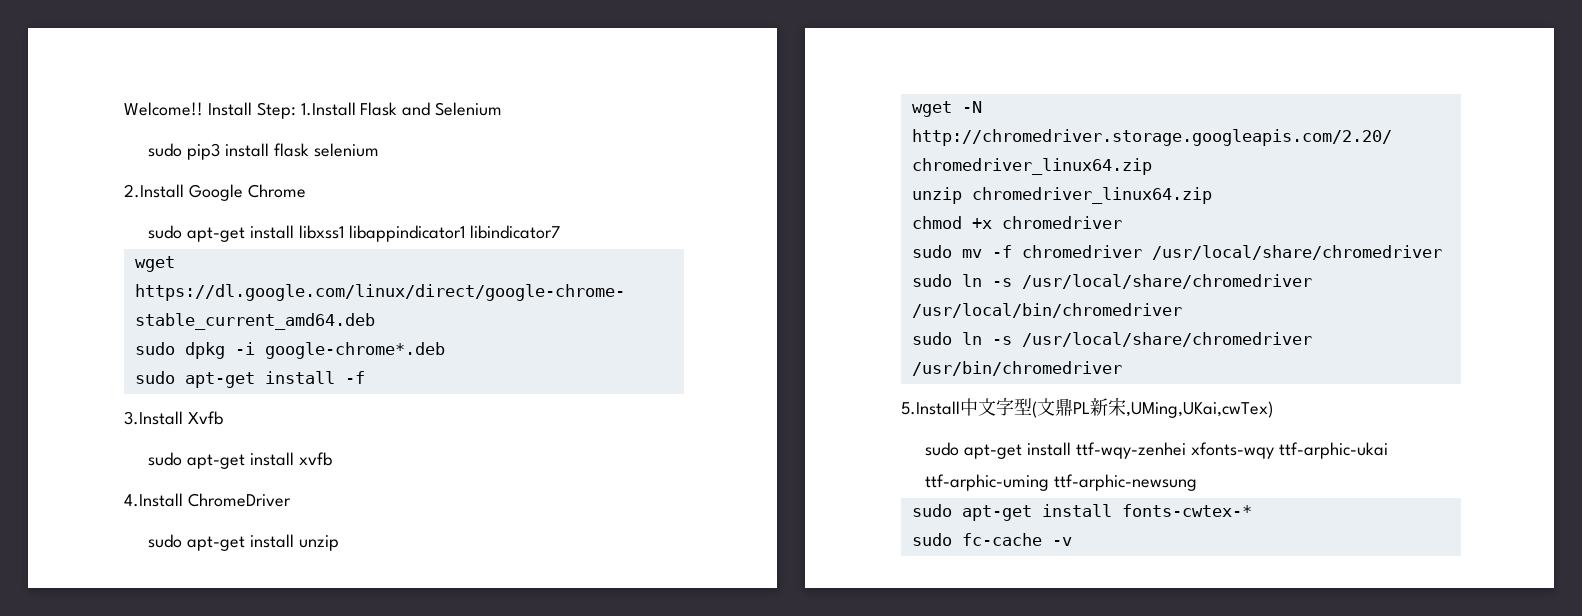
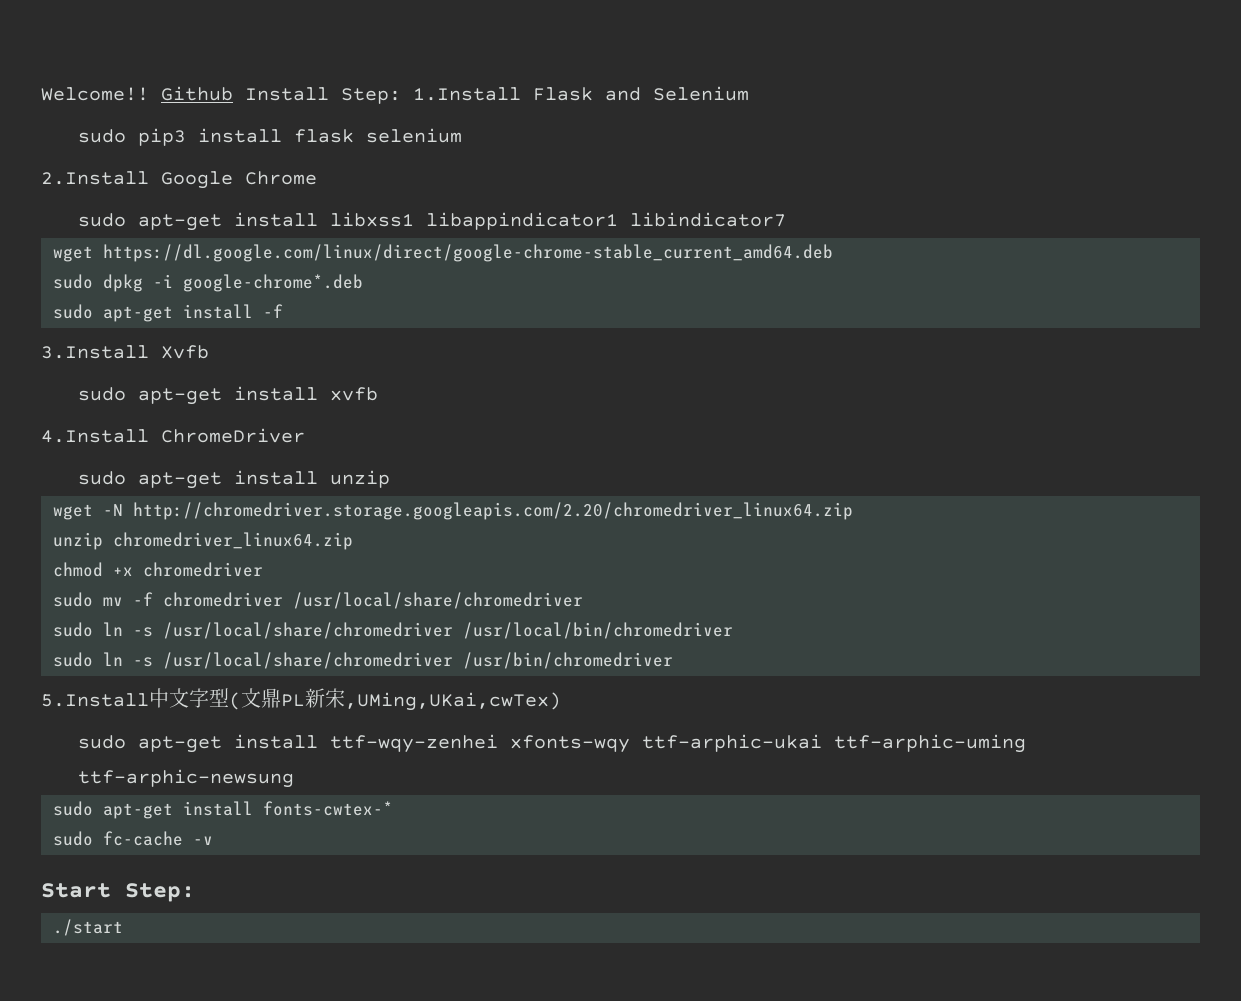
(203, 109) none -> [161,86,233,101] Github
(1072, 541) none -> [41,883,195,902] [53,919,123,936] // Start Step: // ./start

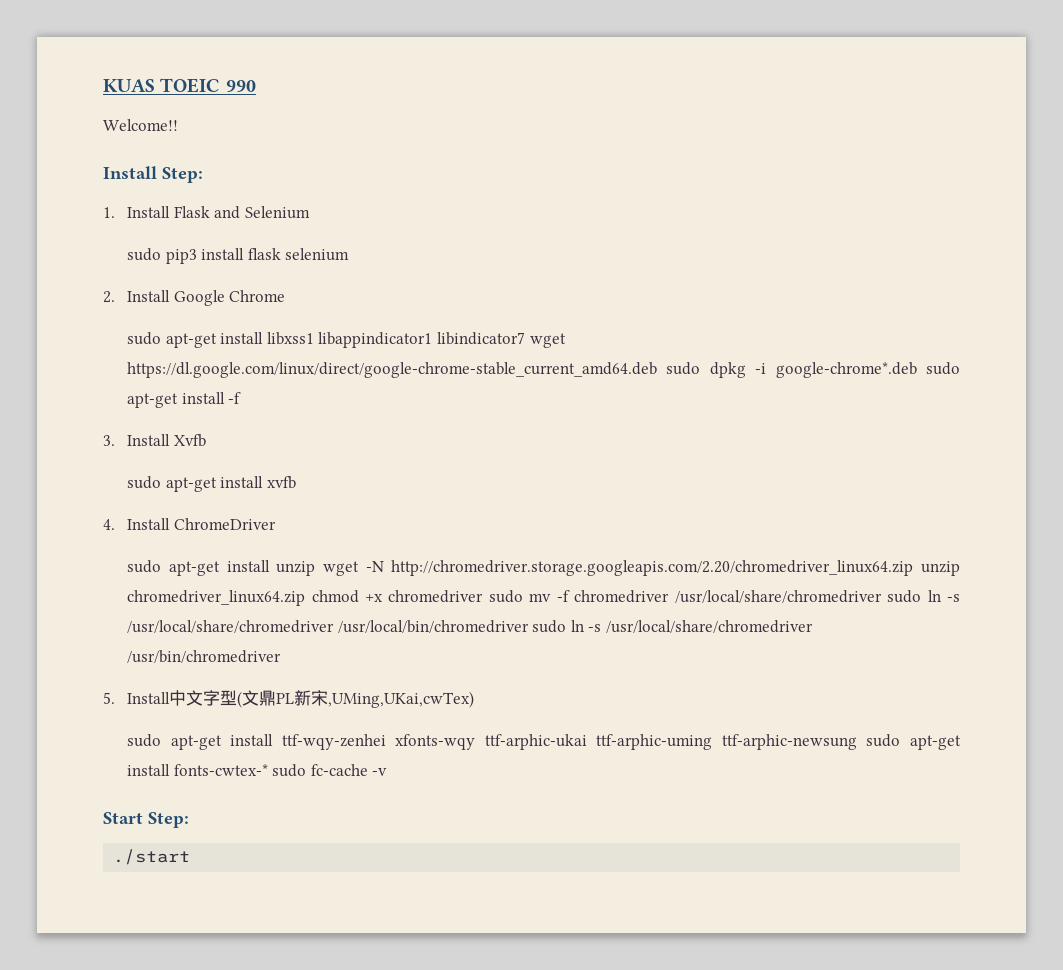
(41, 94) none -> [103,78,256,93] KUAS TOEIC 990 //
[161,86,233,101] Github -> (178, 125) //
[413,87,521,101] 1.Install -> [103,206,171,218] // 1. Install
[41,171,149,185] 2.Install -> [103,290,171,303] 2. Install
(787, 219) // -> (526, 338) none
(833, 253) // -> (658, 370) none
(363, 283) // -> (917, 370) none
[41,345,149,359] 3.Install -> [103,434,171,446] 3. Install
[41,429,149,443] 4.Install -> [103,518,171,530] 4. Install
(391, 479) // -> (316, 568) none
(853, 511) // -> (914, 568) none
(353, 541) // -> (306, 598) none
(263, 569) // -> (484, 596) none
(583, 600) // -> (882, 596) none
(733, 630) // -> (529, 626) none
[41,693,149,707] 5.Install -> [103,692,171,704] 5. Install
(295, 778) // -> (857, 742) none
(393, 808) // -> (268, 770) none

